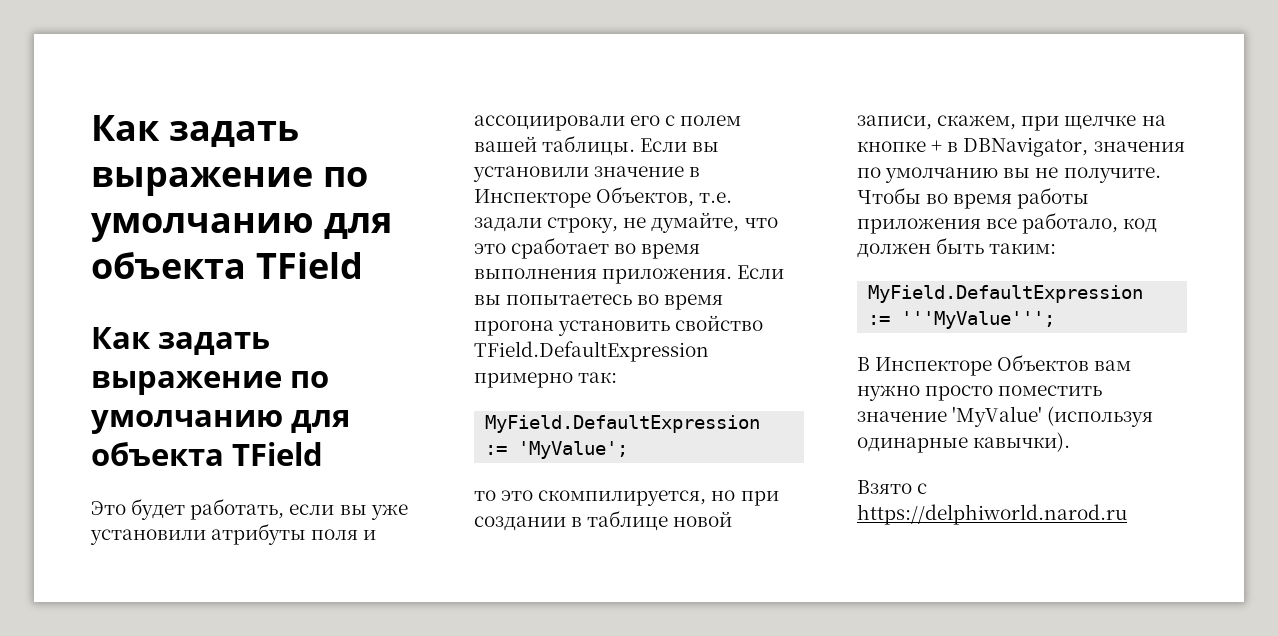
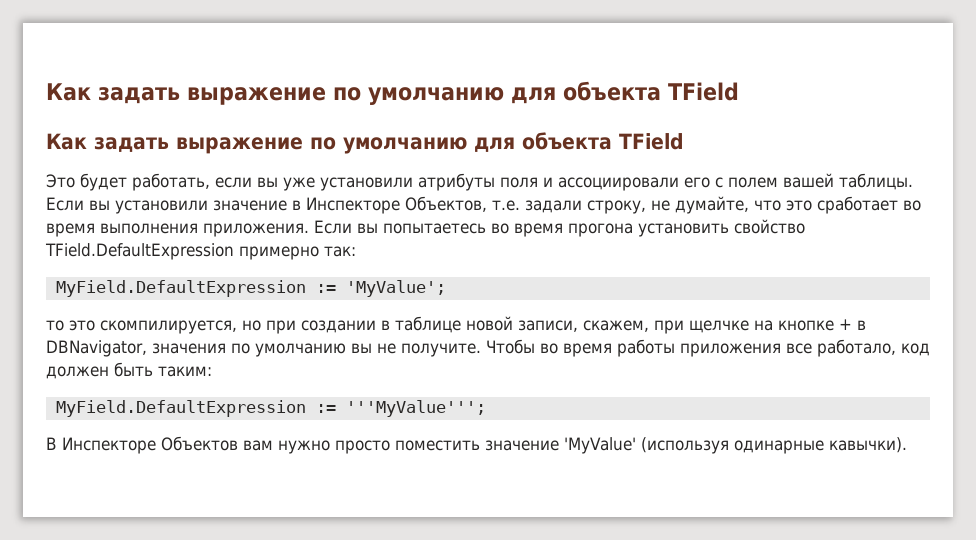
[857,480,928,494] [857,504,1127,525] // Взято с https://delphiworld.narod.ru -> (907, 445) none

